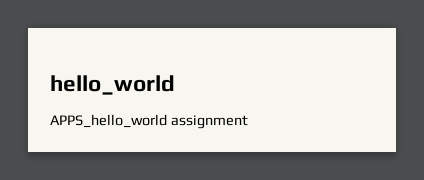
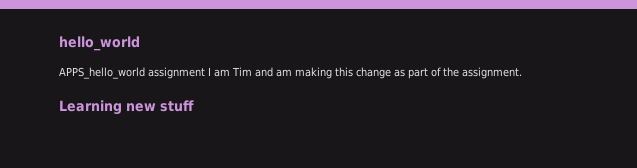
(248, 122) none -> [208,67,522,79] [59,100,194,115] I am Tim and am making this change as part of the assignment. // Learning new stuff

